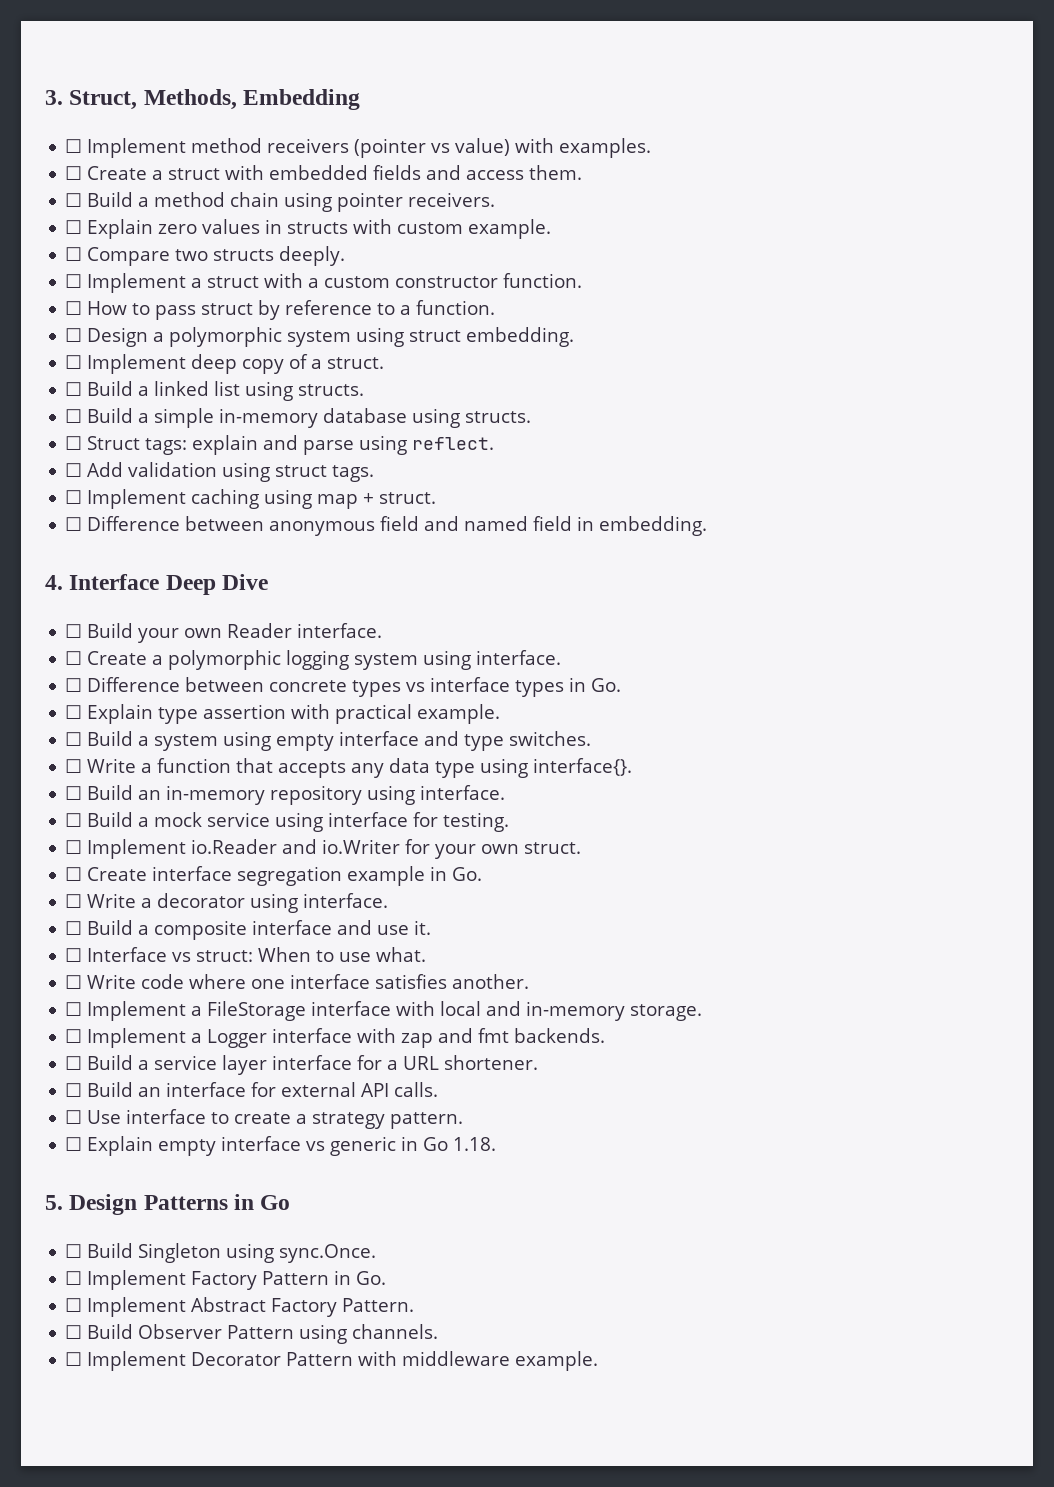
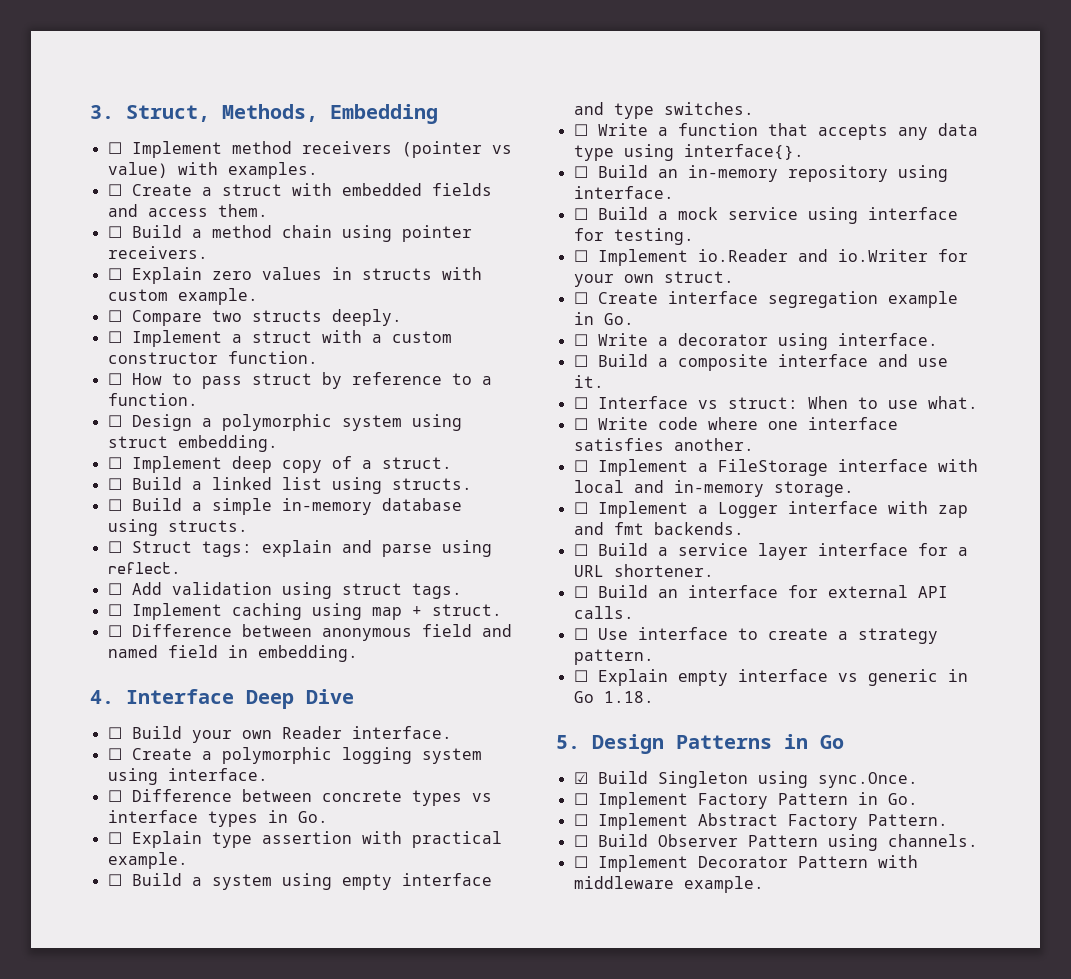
[65,1244,83,1258] ☐ -> [573,772,588,784] ☑

